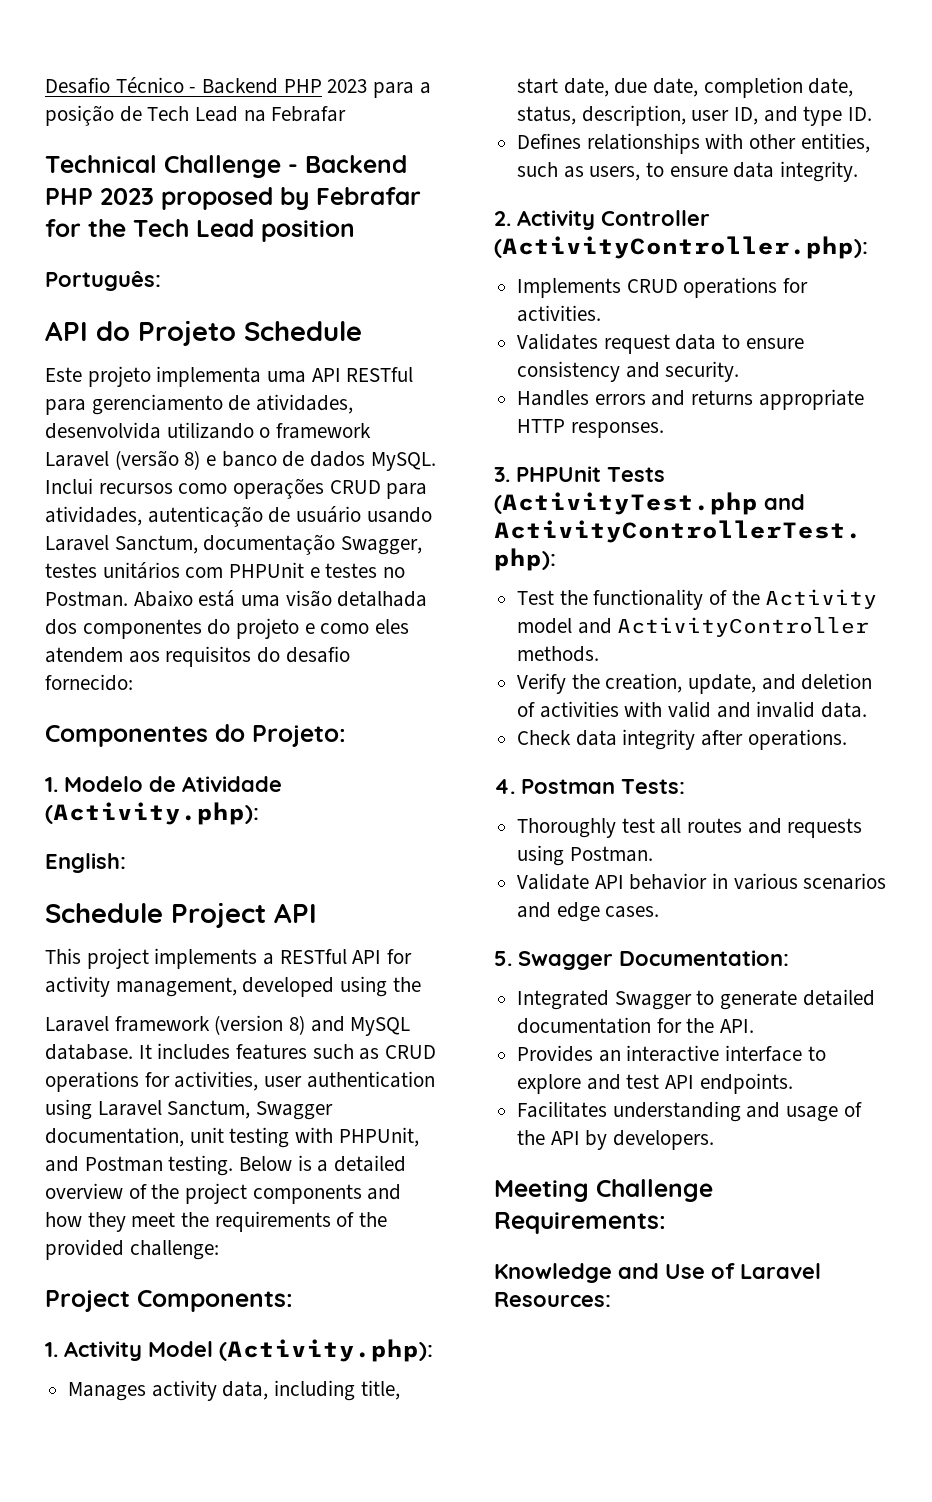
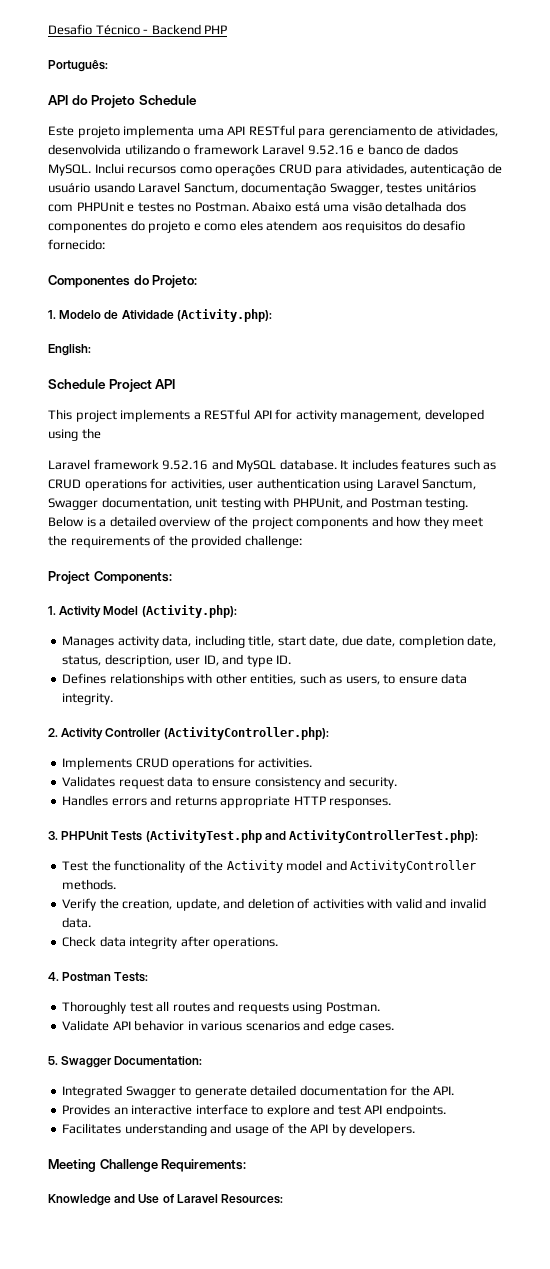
[327,79,431,98] [45,105,347,126] [45,155,407,178] [45,187,421,210] [45,219,355,242] 2023 para a posição de Tech Lead na Febrafar // Technical Challenge - Backend PHP 2023 proposed by Febrafar for the Tech Lead position -> (228, 29) none
[114,450,201,470] (versão 8) -> [307,145,354,155] 9.52.16
[214,1015,306,1035] (version 8) -> [162,460,209,470] 9.52.16

